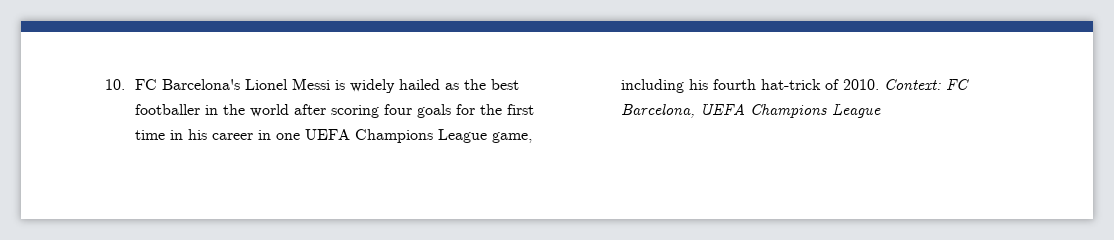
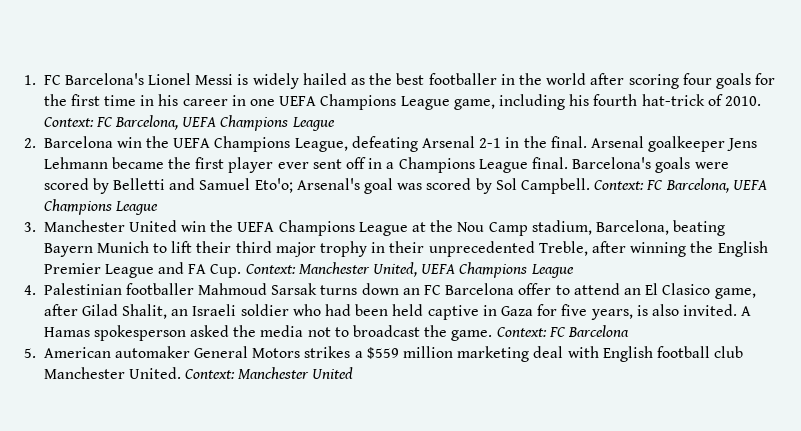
[105,79,125,90] 10. -> [24,75,36,85] 1.
(882, 111) none -> [24,136,758,152] [43,157,729,173] [43,178,767,194] [43,199,158,215] [24,220,726,236] [43,241,768,257] [43,262,574,278] [24,283,756,299] [43,304,752,320] [43,325,629,341] [24,346,744,362] [43,367,354,379] // 2. Barcelona win the UEFA Champions League, defeating Arsenal 2-1 in the final. Arsenal goalkeeper Jens Lehmann became the first player ever sent off in a Champions League final. Barcelona's goals were scored by Belletti and Samuel Eto'o; Arsenal's goal was scored by Sol Campbell. Context: FC Barcelona, UEFA Champions League // 3. Manchester United win the UEFA Champions League at the Nou Camp stadium, Barcelona, beating Bayern Munich to lift their third major trophy in their unprecedented Treble, after winning the English Premier League and FA Cup. Context: Manchester United, UEFA Champions League // 4. Palestinian footballer Mahmoud Sarsak turns down an FC Barcelona offer to attend an El Clasico game, after Gilad Shalit, an Israeli soldier who had been held captive in Gaza for five years, is also invited. A Hamas spokesperson asked the media not to broadcast the game. Context: FC Barcelona // 5. American automaker General Motors strikes a $559 million marketing deal with English football club Manchester United. Context: Manchester United

